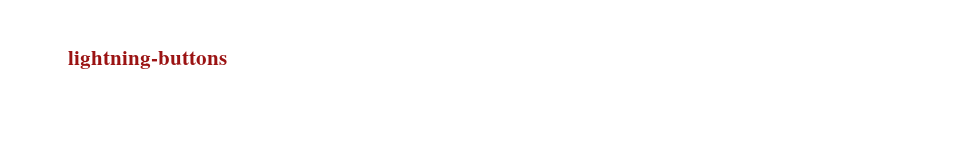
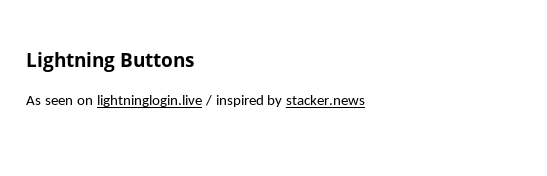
[68,51,227,69] lightning-buttons -> [26,52,194,72] [26,95,366,107] Lightning Buttons // As seen on lightninglogin.live / inspired by stacker.news

